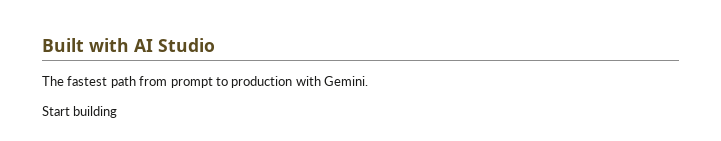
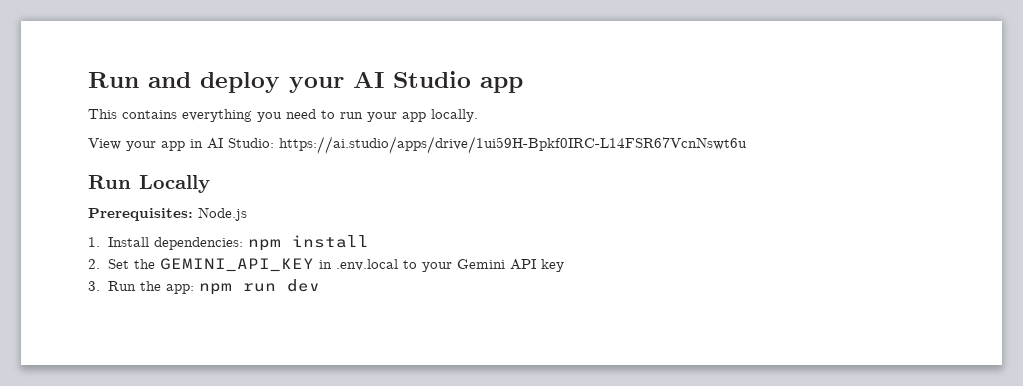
[42,38,215,52] [42,76,368,88] [42,106,118,118] Built with AI Studio // The fastest path from prompt to production with Gemini. // Start building -> [88,71,523,93] [88,109,478,122] [88,136,747,154] [88,175,210,193] [88,207,247,221] [88,235,370,251] [88,258,565,272] [88,279,321,295] Run and deploy your AI Studio app // This contains everything you need to run your app locally. // View your app in AI Studio: https://ai.studio/apps/drive/1ui59H-Bpkf0IRC-L14FSR67VcnNswt6u // Run Locally // Prerequisites: Node.js // 1. Install dependencies: npm install // 2. Set the GEMINI_API_KEY in .env.local to your Gemini API key // 3. Run the app: npm run dev

